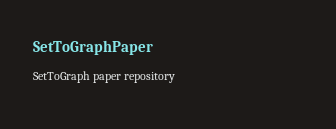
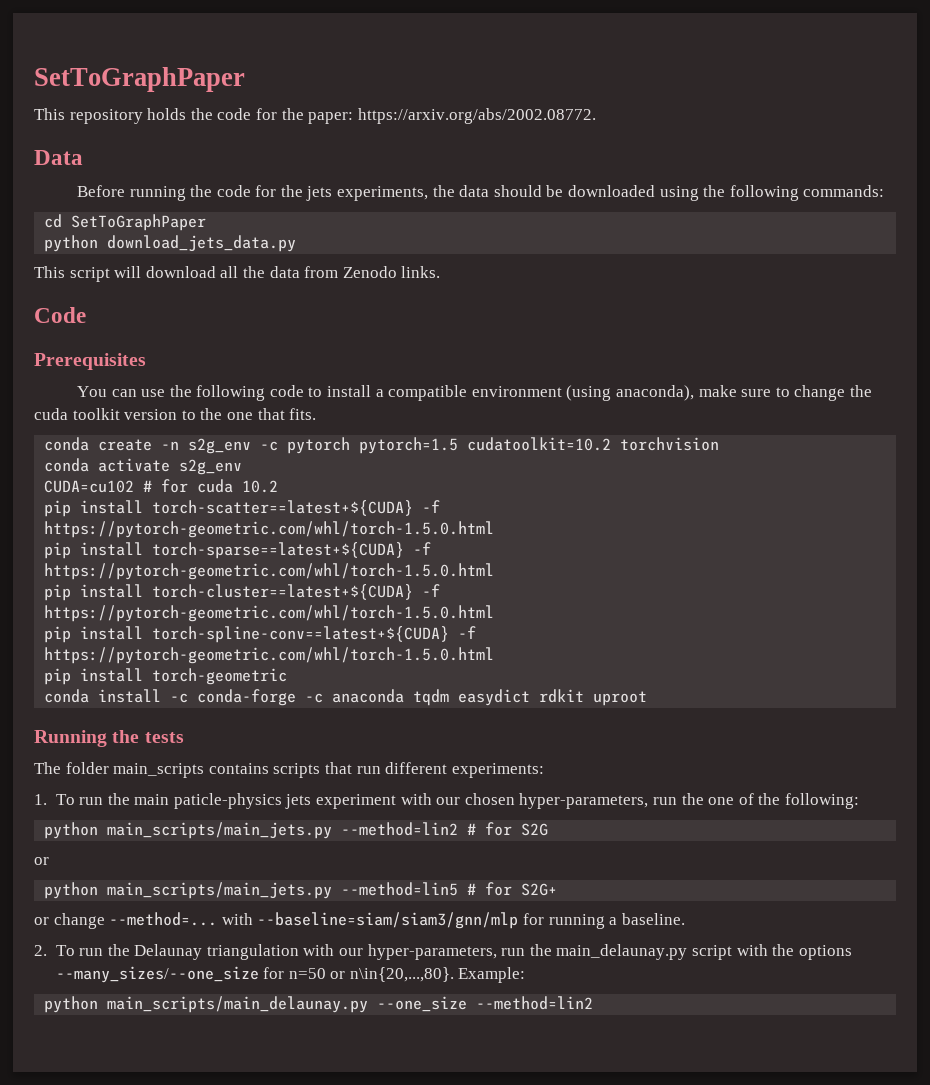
[33,40,153,55] [33,71,176,83] SetToGraphPaper // SetToGraph paper repository -> [34,67,245,92] [34,108,596,124] [34,150,83,165] [76,185,885,201] [44,214,207,231] [44,235,297,252] [34,266,441,282] [34,307,86,323] [34,353,146,370] [76,385,872,401] [34,408,317,420] [44,437,720,454] [44,458,243,475] [44,479,279,493] [44,500,441,517] [44,521,495,538] [44,542,432,559] [44,563,495,580] [44,584,441,601] [44,605,495,622] [44,626,477,643] [44,647,495,664] [44,668,288,685] [44,689,648,706] [34,730,184,747] [34,762,544,778] [34,793,859,809] [44,822,549,839] [34,857,49,865] [44,882,558,899] [34,912,685,929] [34,944,852,960] [55,966,526,983] [44,996,594,1013] SetToGraphPaper // This repository holds the code for the paper: https://arxiv.org/abs/2002.08772. // Data // Before running the code for the jets experiments, the data should be downloaded using the following commands: // cd SetToGraphPaper // python download_jets_data.py // This script will download all the data from Zenodo links. // Code // Prerequisites // You can use the following code to install a compatible environment (using anaconda), make sure to change the cuda toolkit version to the one that fits. // conda create -n s2g_env -c pytorch pytorch=1.5 cudatoolkit=10.2 torchvision // conda activate s2g_env // CUDA=cu102 # for cuda 10.2 // pip install torch-scatter==latest+${CUDA} -f https://pytorch-geometric.com/whl/torch-1.5.0.html // pip install torch-sparse==latest+${CUDA} -f https://pytorch-geometric.com/whl/torch-1.5.0.html // pip install torch-cluster==latest+${CUDA} -f https://pytorch-geometric.com/whl/torch-1.5.0.html // pip install torch-spline-conv==latest+${CUDA} -f https://pytorch-geometric.com/whl/torch-1.5.0.html // pip install torch-geometric // conda install -c conda-forge -c anaconda tqdm easydict rdkit uproot // Running the tests // The folder main_scripts contains scripts that run different experiments: // 1. To run the main paticle-physics jets experiment with our chosen hyper-parameters, run the one of the following: // python main_scripts/main_jets.py --method=lin2 # for S2G // or // python main_scripts/main_jets.py --method=lin5 # for S2G+ // or change --method=... with --baseline=siam/siam3/gnn/mlp for running a baseline. // 2. To run the Delaunay triangulation with our hyper-parameters, run the main_delaunay.py script with the options --many_sizes/--one_size for n=50 or n\in{20,...,80}. Example: // python main_scripts/main_delaunay.py --one_size --method=lin2

